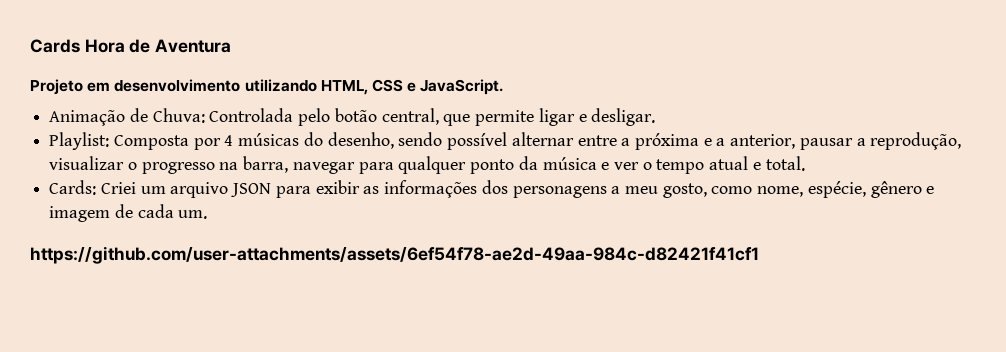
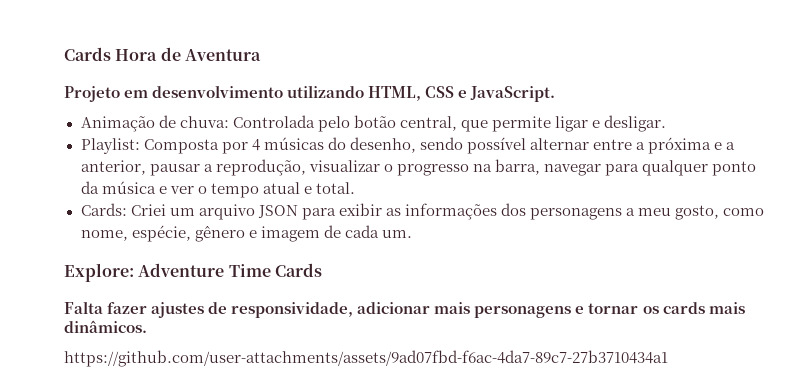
[152,108,205,123] Chuva: -> [179,116,229,128] chuva:
[30,246,759,264] https://github.com/user-attachments/assets/6ef54f78-ae2d-49aa-984c-d82421f41cf1 -> [64,263,322,282] [64,301,745,318] [64,320,147,333] [64,350,668,367] Explore: Adventure Time Cards // Falta fazer ajustes de responsividade, adicionar mais personagens e tornar os cards mais dinâmicos. // https://github.com/user-attachments/assets/9ad07fbd-f6ac-4da7-89c7-27b3710434a1

